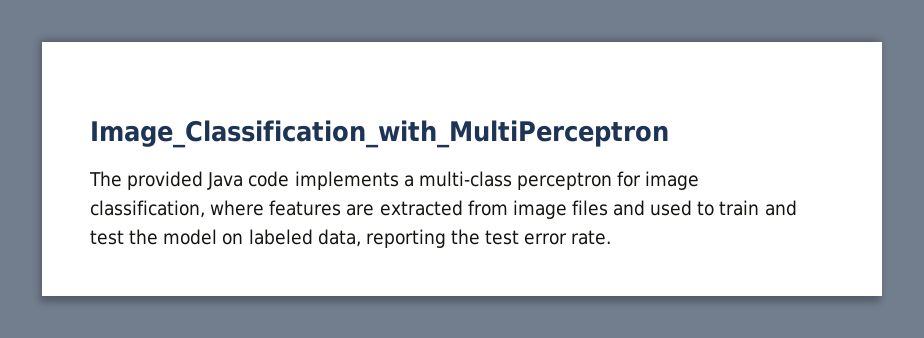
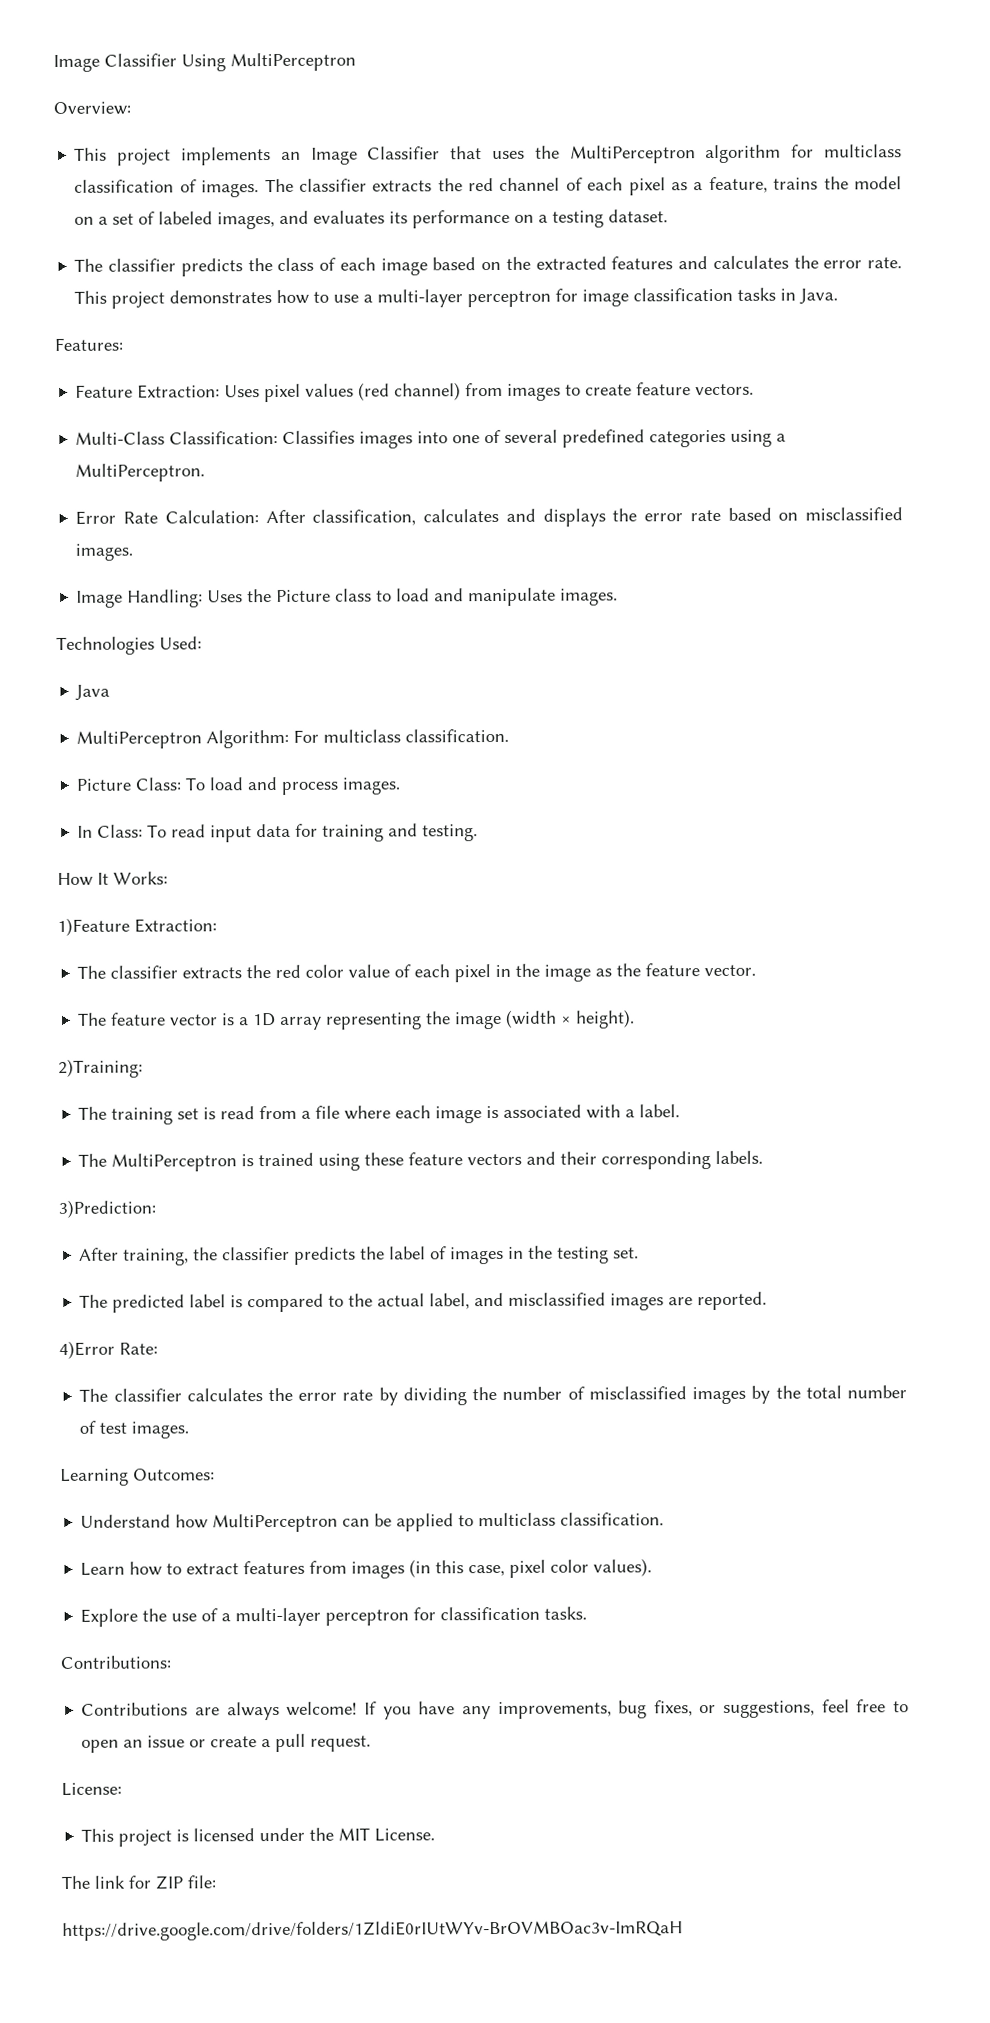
[90,120,669,148] [89,171,700,190] [90,200,797,219] [90,229,612,248] Image_Classification_with_MultiPerceptron // The provided Java code implements a multi-class perceptron for image classification, where features are extracted from image files and used to train and test the model on labeled data, reporting the test error rate. -> [53,52,356,72] [53,101,131,115] [74,144,902,166] [74,176,902,198] [74,209,669,230] [74,255,903,277] [74,287,839,309] [54,337,123,351] [75,382,755,403] [75,429,787,449] [75,463,206,482] [75,507,903,527] [75,543,134,561] [76,587,619,608] [56,636,202,655] [75,684,111,701] [76,728,510,749] [76,776,402,795] [77,823,479,843] [57,871,168,886] [57,917,217,936] [77,963,757,983] [78,1009,636,1030] [58,1058,143,1078] [78,1104,681,1125] [78,1150,764,1172] [58,1199,156,1218] [79,1245,640,1266] [79,1291,768,1313] [59,1340,158,1359] [79,1385,907,1406] [79,1420,190,1439] [60,1468,215,1486] [80,1512,665,1533] [80,1558,653,1579] [80,1606,588,1627] [60,1655,171,1669] [81,1699,909,1721] [81,1733,372,1753] [61,1782,122,1796] [81,1827,436,1847] [61,1875,216,1890] [62,1920,683,1941] Image Classifier Using MultiPerceptron // Overview: // This project implements an Image Classifier that uses the MultiPerceptron algorithm for multiclass classification of images. The classifier extracts the red channel of each pixel as a feature, trains the model on a set of labeled images, and evaluates its performance on a testing dataset. // The classifier predicts the class of each image based on the extracted features and calculates the error rate. This project demonstrates how to use a multi-layer perceptron for image classification tasks in Java. // Features: // Feature Extraction: Uses pixel values (red channel) from images to create feature vectors. // Multi-Class Classification: Classifies images into one of several predefined categories using a MultiPerceptron. // Error Rate Calculation: After classification, calculates and displays the error rate based on misclassified images. // Image Handling: Uses the Picture class to load and manipulate images. // Technologies Used: // Java // MultiPerceptron Algorithm: For multiclass classification. // Picture Class: To load and process images. // In Class: To read input data for training and testing. // How It Works: // 1)Feature Extraction: // The classifier extracts the red color value of each pixel in the image as the feature vector. // The feature vector is a 1D array representing the image (width × height). // 2)Training: // The training set is read from a file where each image is associated with a label. // The MultiPerceptron is trained using these feature vectors and their corresponding labels. // 3)Prediction: // After training, the classifier predicts the label of images in the testing set. // The predicted label is compared to the actual label, and misclassified images are reported. // 4)Error Rate: // The classifier calculates the error rate by dividing the number of misclassified images by the total number of test images. // Learning Outcomes: // Understand how MultiPerceptron can be applied to multiclass classification. // Learn how to extract features from images (in this case, pixel color values). // Explore the use of a multi-layer perceptron for classification tasks. // Contributions: // Contributions are always welcome! If you have any improvements, bug fixes, or suggestions, feel free to open an issue or create a pull request. // License: // This project is licensed under the MIT License. // The link for ZIP file: // https://drive.google.com/drive/folders/1ZldiE0rIUtWYv-BrOVMBOac3v-ImRQaH

